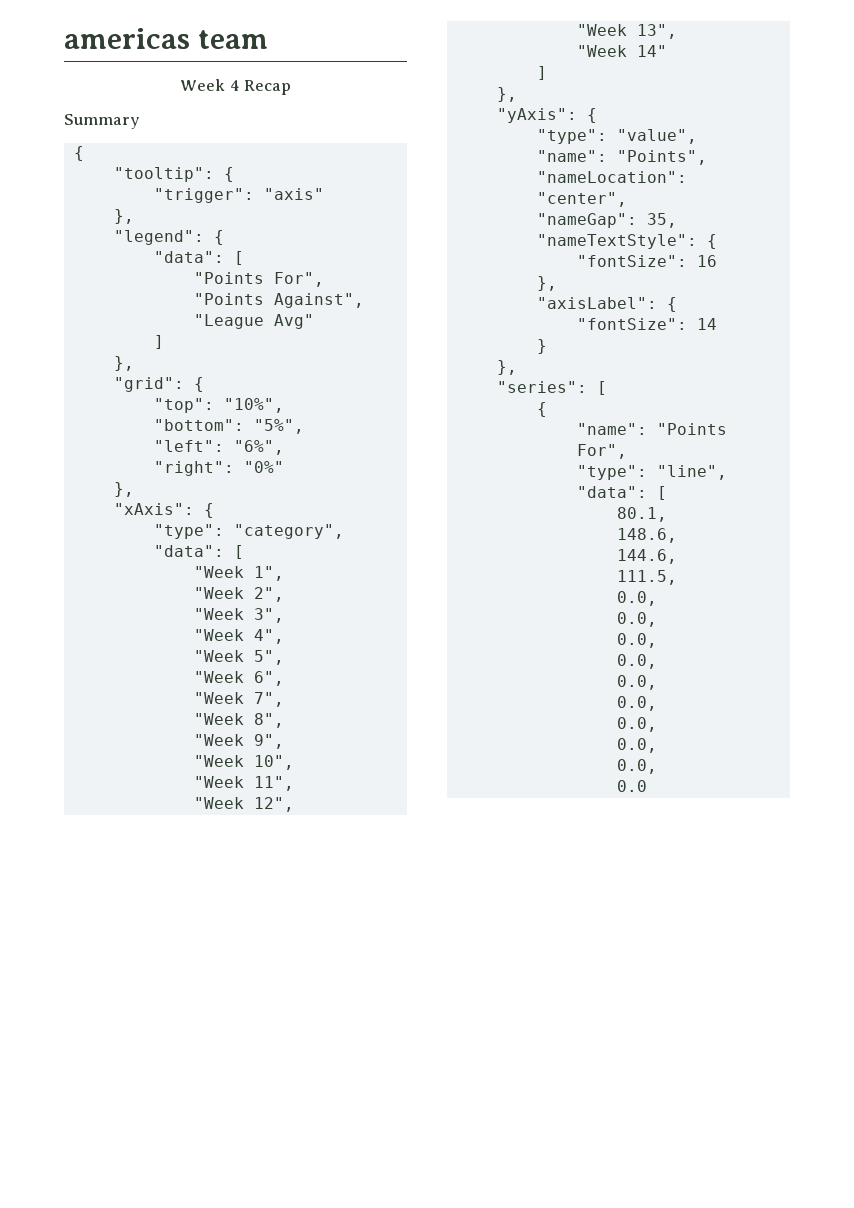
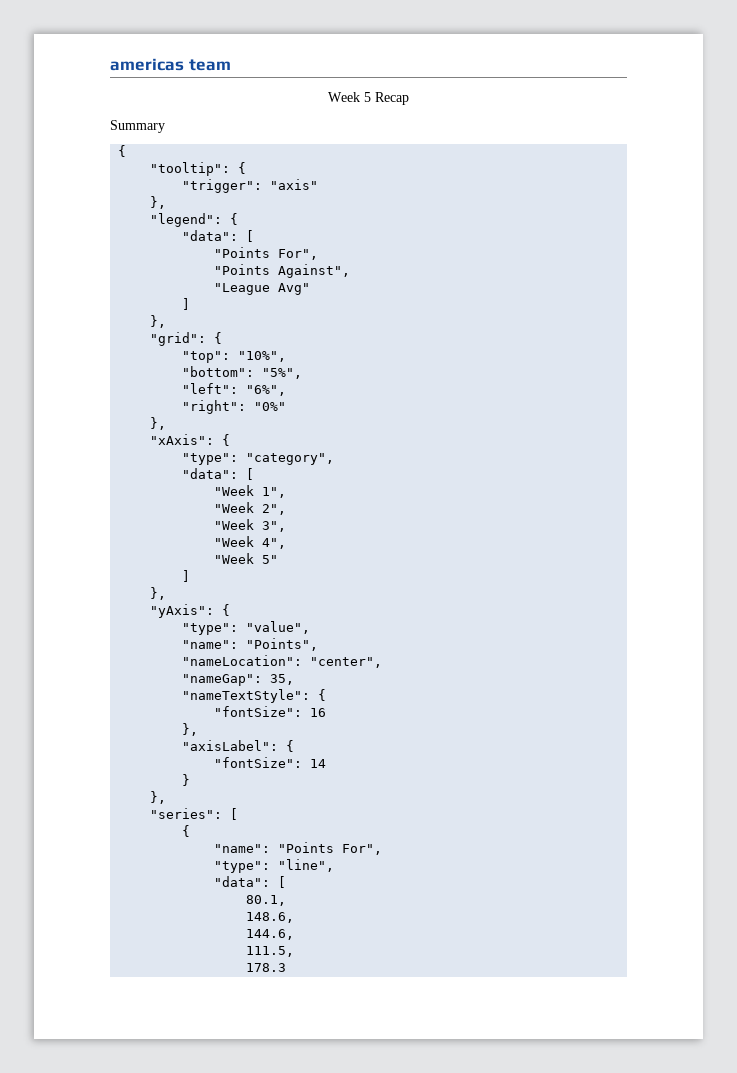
[229,80,240,91] 4 -> [364,92,371,102] 5
[253,650,284,665] [193,671,284,686] [193,692,284,707] [193,713,284,728] [193,734,284,749] [193,755,294,770] [193,776,294,791] [193,797,294,812] [576,24,677,39] [576,45,667,57] 5", // "Week 6", // "Week 7", // "Week 8", // "Week 9", // "Week 10", // "Week 11", // "Week 12", // "Week 13", // "Week 14" -> [262,555,279,564] 5"
[616,591,657,606] [616,612,657,627] [616,633,657,648] [616,654,657,669] [616,675,657,690] [616,696,657,711] [616,717,657,732] [616,738,657,753] [616,759,657,774] [616,780,647,792] 0.0, // 0.0, // 0.0, // 0.0, // 0.0, // 0.0, // 0.0, // 0.0, // 0.0, // 0.0 -> [246,963,287,972] 178.3

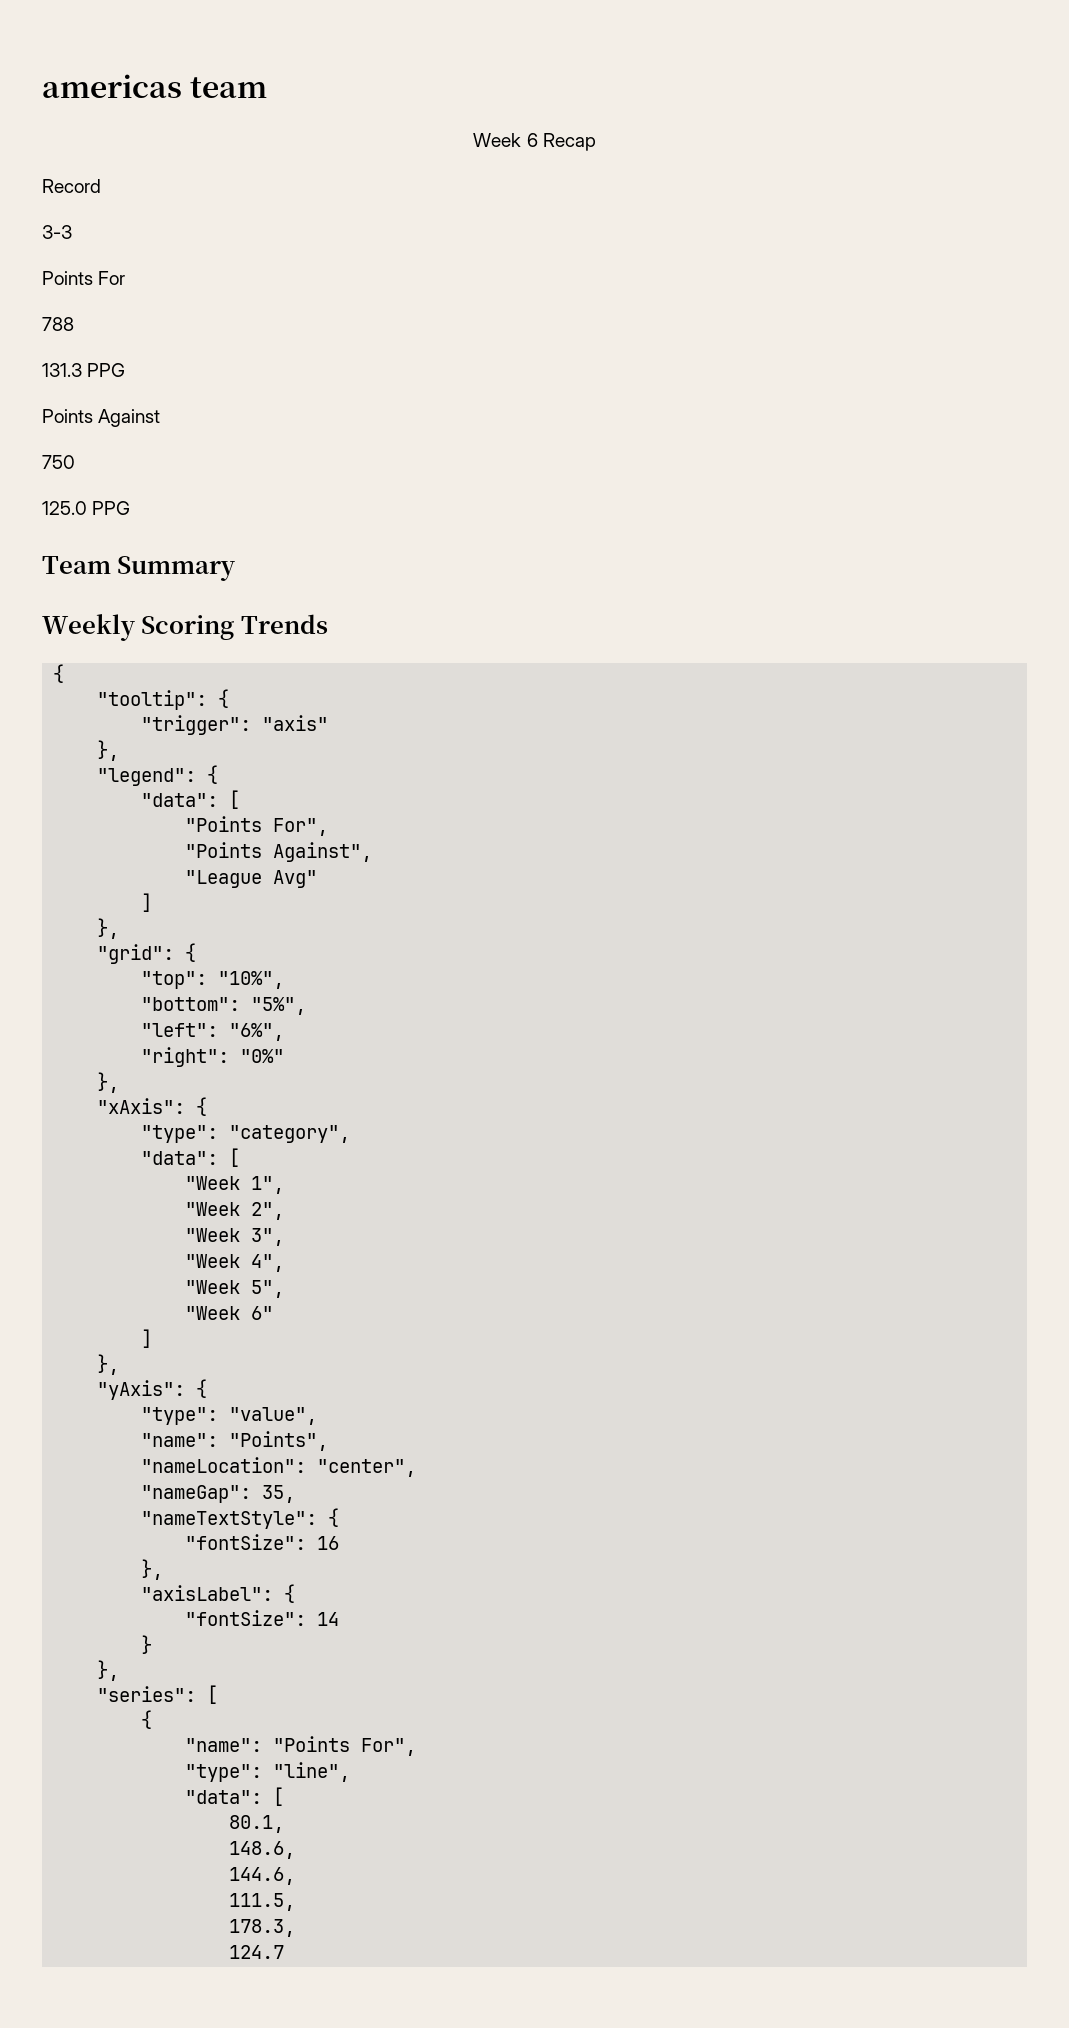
[364,92,371,102] 5 -> [526,133,538,147] 6
[110,120,165,133] Summary -> [42,179,101,193] [42,225,72,239] [42,271,126,285] [42,317,74,331] [42,363,126,377] [42,409,161,427] [42,455,75,469] [42,501,131,515] [42,556,236,581] [42,614,328,641] Record // 3-3 // Points For // 788 // 131.3 PPG // Points Against // 750 // 125.0 PPG // Team Summary // Weekly Scoring Trends
[262,555,279,564] 5" -> [251,1280,285,1298] [185,1306,274,1320] 5", // "Week 6"
[246,963,287,972] 178.3 -> [229,1919,296,1937] [229,1945,285,1959] 178.3, // 124.7

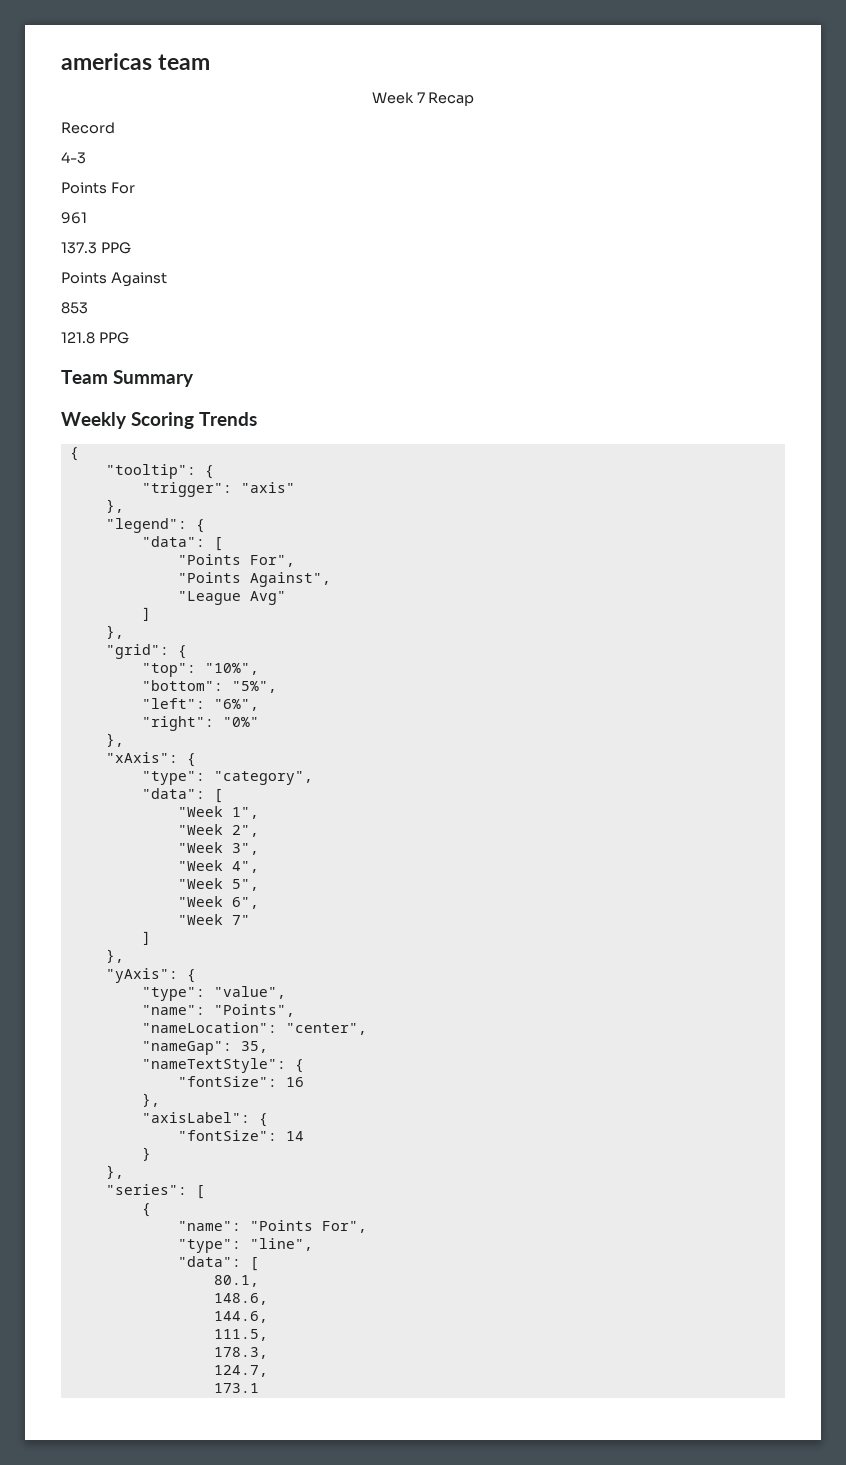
[526,133,538,147] 6 -> [416,92,425,103] 7
[42,225,72,239] 3-3 -> [61,152,86,164] 4-3
[42,317,74,331] [42,363,82,377] 788 // 131.3 -> [61,212,87,224] [61,242,97,254] 961 // 137.3
[42,455,75,469] [42,501,87,515] 750 // 125.0 -> [61,302,88,314] [61,332,95,344] 853 // 121.8
[251,1306,274,1320] 6" -> [231,897,259,909] [177,914,250,925] 6", // "Week 7"
[229,1945,285,1959] 124.7 -> [213,1365,268,1377] [213,1383,259,1393] 124.7, // 173.1

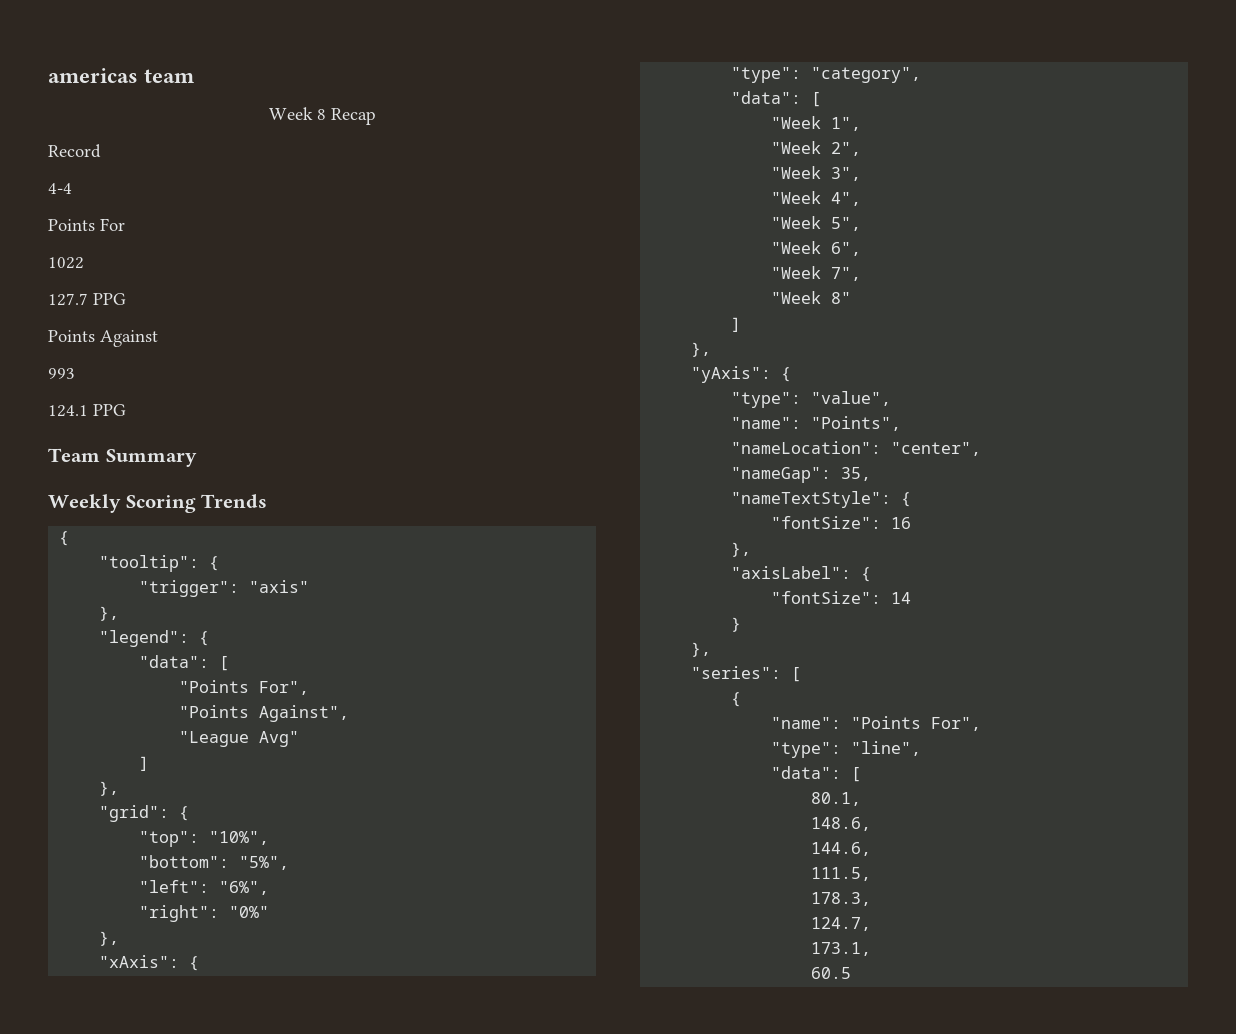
[416,92,425,103] 7 -> [316,109,326,120] 8
[61,152,86,164] 4-3 -> [48,183,72,194] 4-4
[61,212,87,224] [61,242,97,254] 961 // 137.3 -> [48,257,84,269] [48,293,88,306] 1022 // 127.7
[61,302,88,314] [61,332,95,344] 853 // 121.8 -> [48,368,75,379] [48,405,88,417] 993 // 124.1
[231,915,250,925] 7" -> [831,267,862,281] [771,291,852,304] 7", // "Week 8"
[213,1383,259,1393] 173.1 -> [811,942,872,956] [811,967,852,979] 173.1, // 60.5

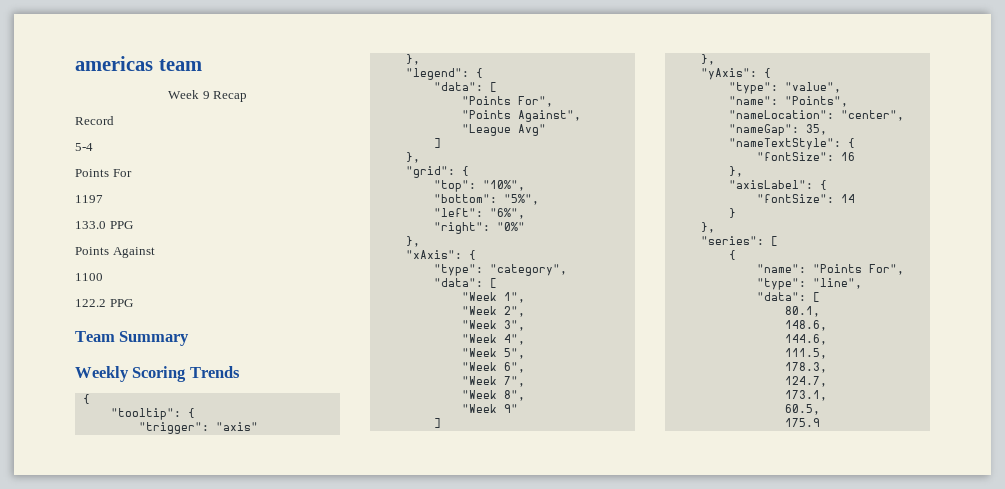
[316,109,326,120] 8 -> [202,91,210,99] 9
[48,183,72,194] 4-4 -> [75,143,93,151] 5-4
[48,257,84,269] [48,293,88,306] 1022 // 127.7 -> [75,195,103,203] [75,221,106,229] 1197 // 133.0
[48,368,75,379] [48,405,88,417] 993 // 124.1 -> [75,273,103,281] [75,299,106,307] 1100 // 122.2
[831,292,852,304] 8" -> [503,390,525,401] [461,404,518,413] 8", // "Week 9"
[811,967,852,979] 60.5 -> [784,404,820,415] [784,418,820,427] 60.5, // 175.9

